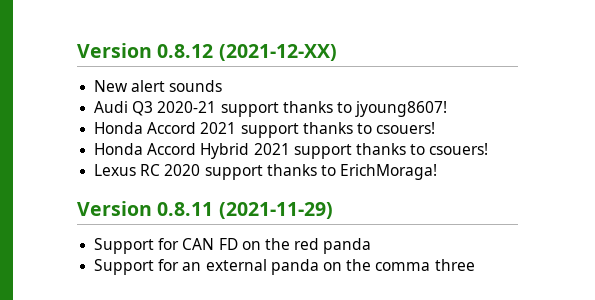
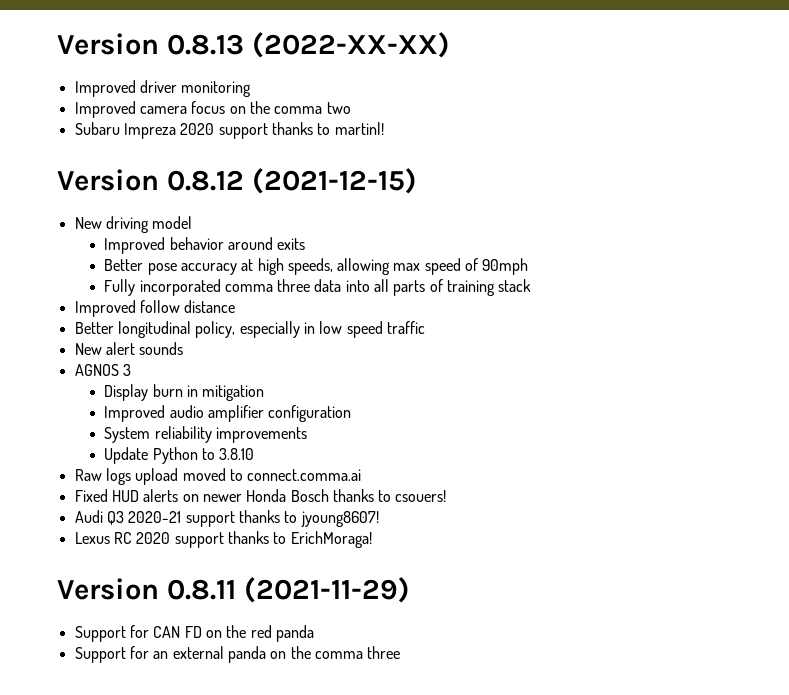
[77,43,337,61] [94,80,223,92] Version 0.8.12 (2021-12-XX) // New alert sounds -> [57,32,450,58] [74,80,252,97] [74,101,351,118] [74,122,384,139] [57,168,417,194] [74,216,193,233] [104,237,306,254] [104,258,529,275] [104,279,532,296] [74,300,236,317] [74,321,425,338] [74,342,184,355] [74,364,131,376] [104,384,265,401] [104,405,352,422] [104,426,307,443] [104,447,255,464] [74,468,362,485] [74,489,447,502] Version 0.8.13 (2022-XX-XX) // Improved driver monitoring // Improved camera focus on the comma two // Subaru Impreza 2020 support thanks to martinl! // Version 0.8.12 (2021-12-15) // New driving model // Improved behavior around exits // Better pose accuracy at high speeds, allowing max speed of 90mph // Fully incorporated comma three data into all parts of training stack // Improved follow distance // Better longitudinal policy, especially in low speed traffic // New alert sounds // AGNOS 3 // Display burn in mitigation // Improved audio amplifier configuration // System reliability improvements // Update Python to 3.8.10 // Raw logs upload moved to connect.comma.ai // Fixed HUD alerts on newer Honda Bosch thanks to csouers!
[94,122,436,138] [94,143,489,159] // Honda Accord 2021 support thanks to csouers! // Honda Accord Hybrid 2021 support thanks to csouers! -> (379, 519) none

